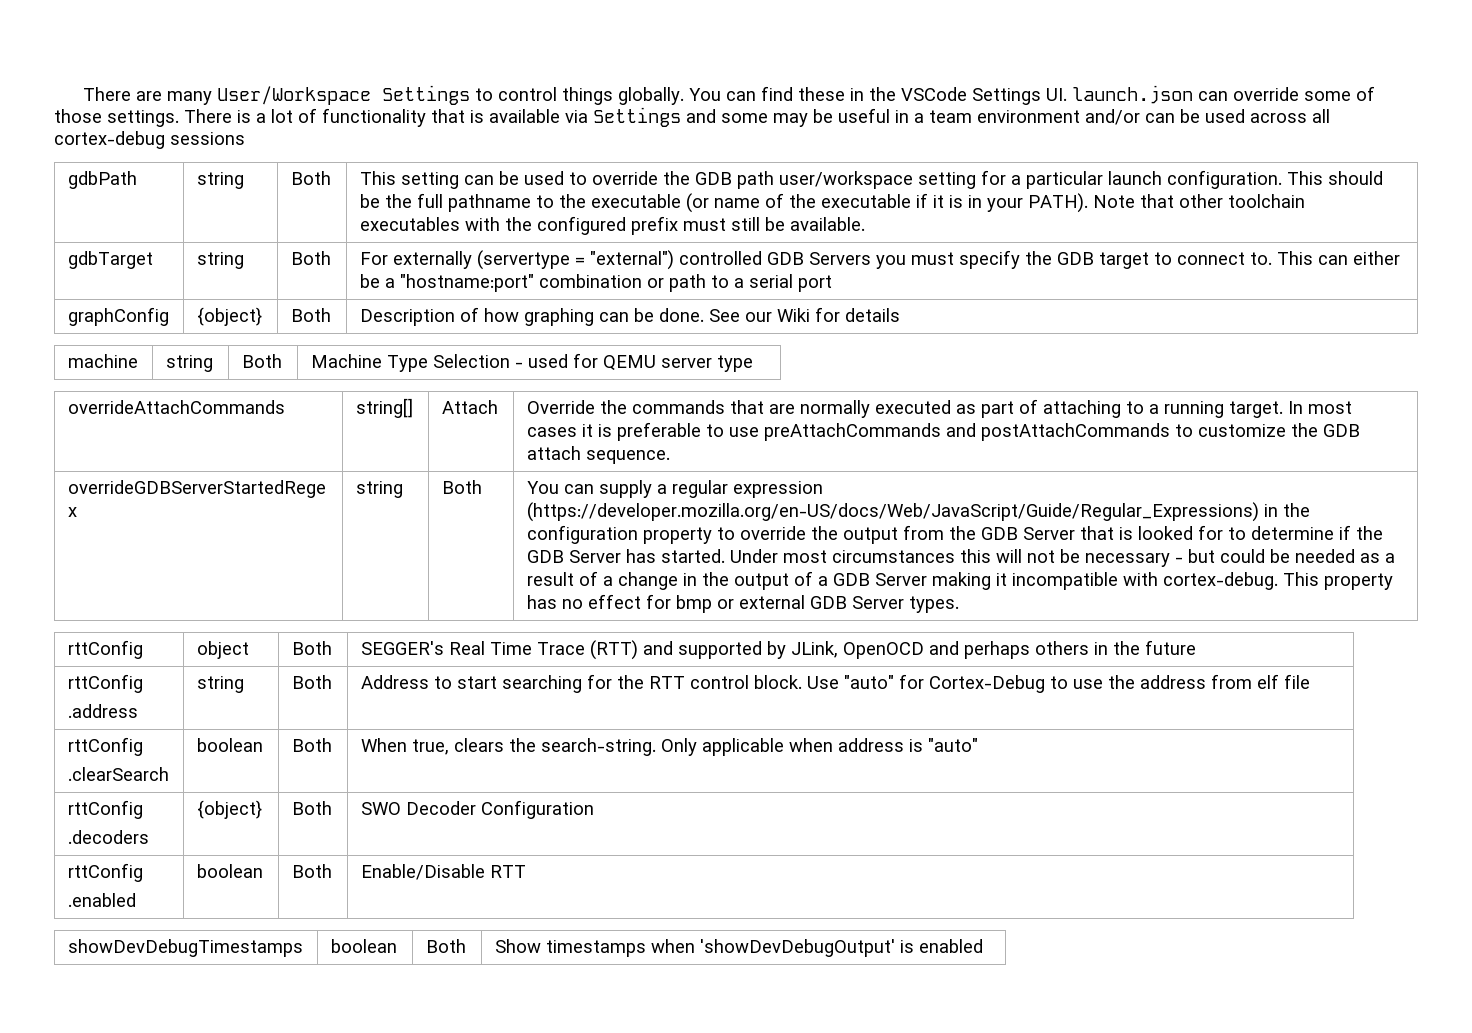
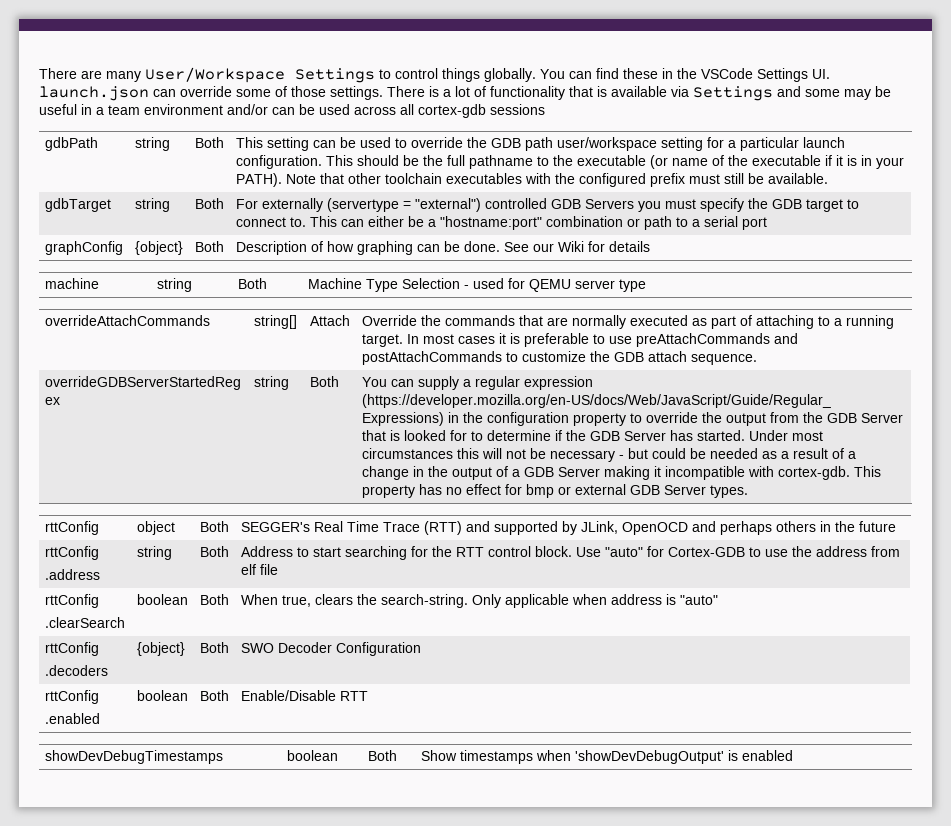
[54,131,165,149] cortex-debug -> [418,104,486,118] cortex-gdb
[1162,572,1278,590] cortex-debug. -> [777,466,850,480] cortex-gdb.
[928,675,1045,693] Cortex-Debug -> [667,547,745,557] Cortex-GDB

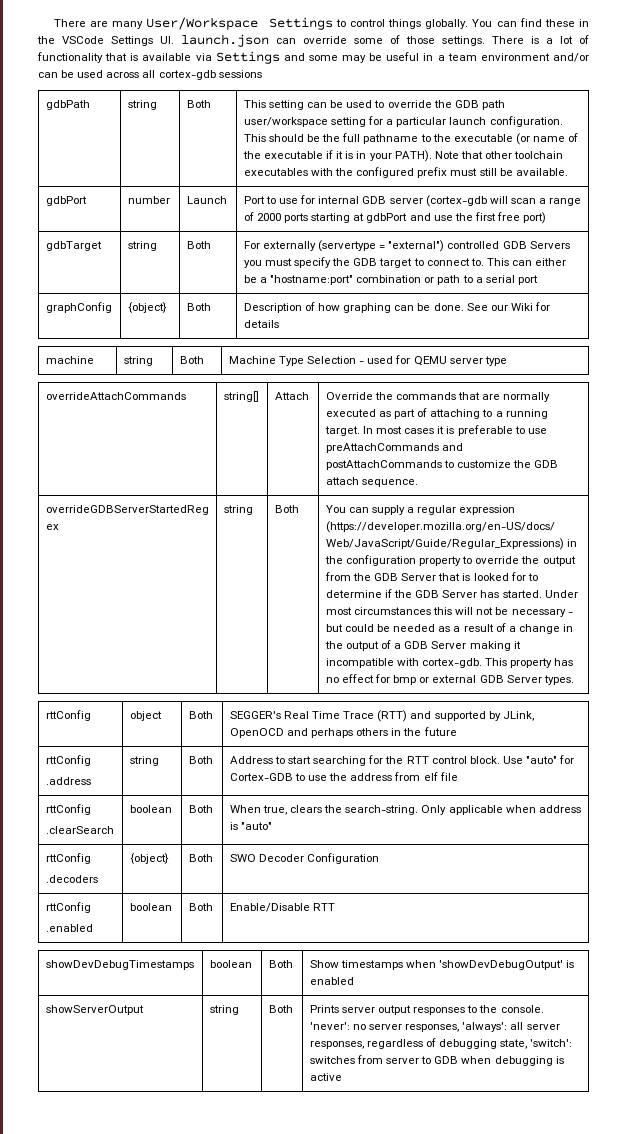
(828, 178) none -> [45,196,87,206] [127,196,170,204] [186,196,227,204] [243,195,582,207] [243,212,547,224] // gdbPort | number | Launch | Port to use for internal GDB server (cortex-gdb will scan a range of 2000 ports starting at gdbPort and use the first free port)
(793, 755) none -> [45,1005,144,1015] [209,1005,239,1015] [268,1005,293,1013] [309,1005,544,1015] [309,1022,560,1032] [309,1038,573,1049] [309,1055,564,1066] [309,1073,342,1081] // showServerOutput | string | Both | Prints server output responses to the console. 'never': no server responses, 'always': all server responses, regardless of debugging state, 'switch': switches from server to GDB when debugging is active

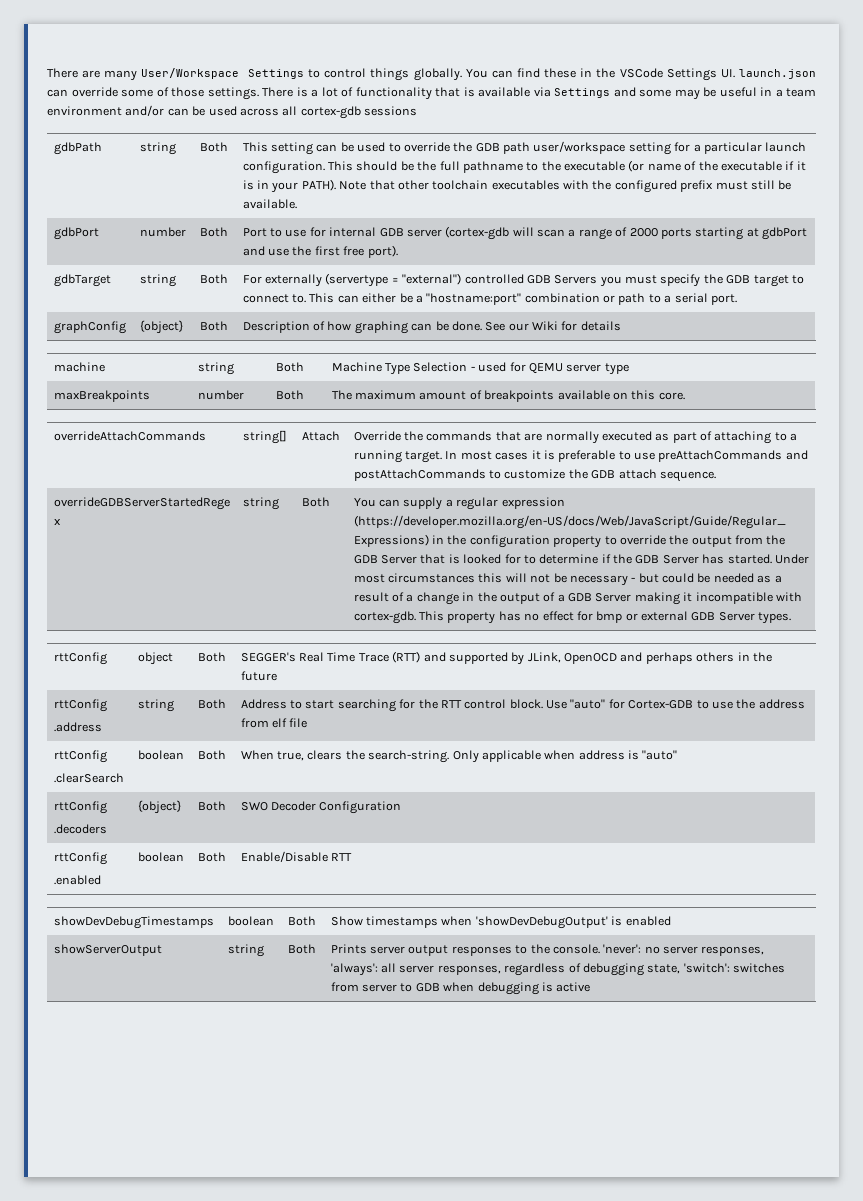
[186,196,227,204] Launch -> [199,227,228,237] Both
[523,212,547,224] port) -> [367,245,398,258] port).
[517,275,538,285] port -> [710,294,737,305] port.
(507, 361) none -> [53,390,150,402] [197,390,244,400] [275,390,304,400] [331,390,685,402] // maxBreakpoints | number | Both | The maximum amount of breakpoints available on this core.

